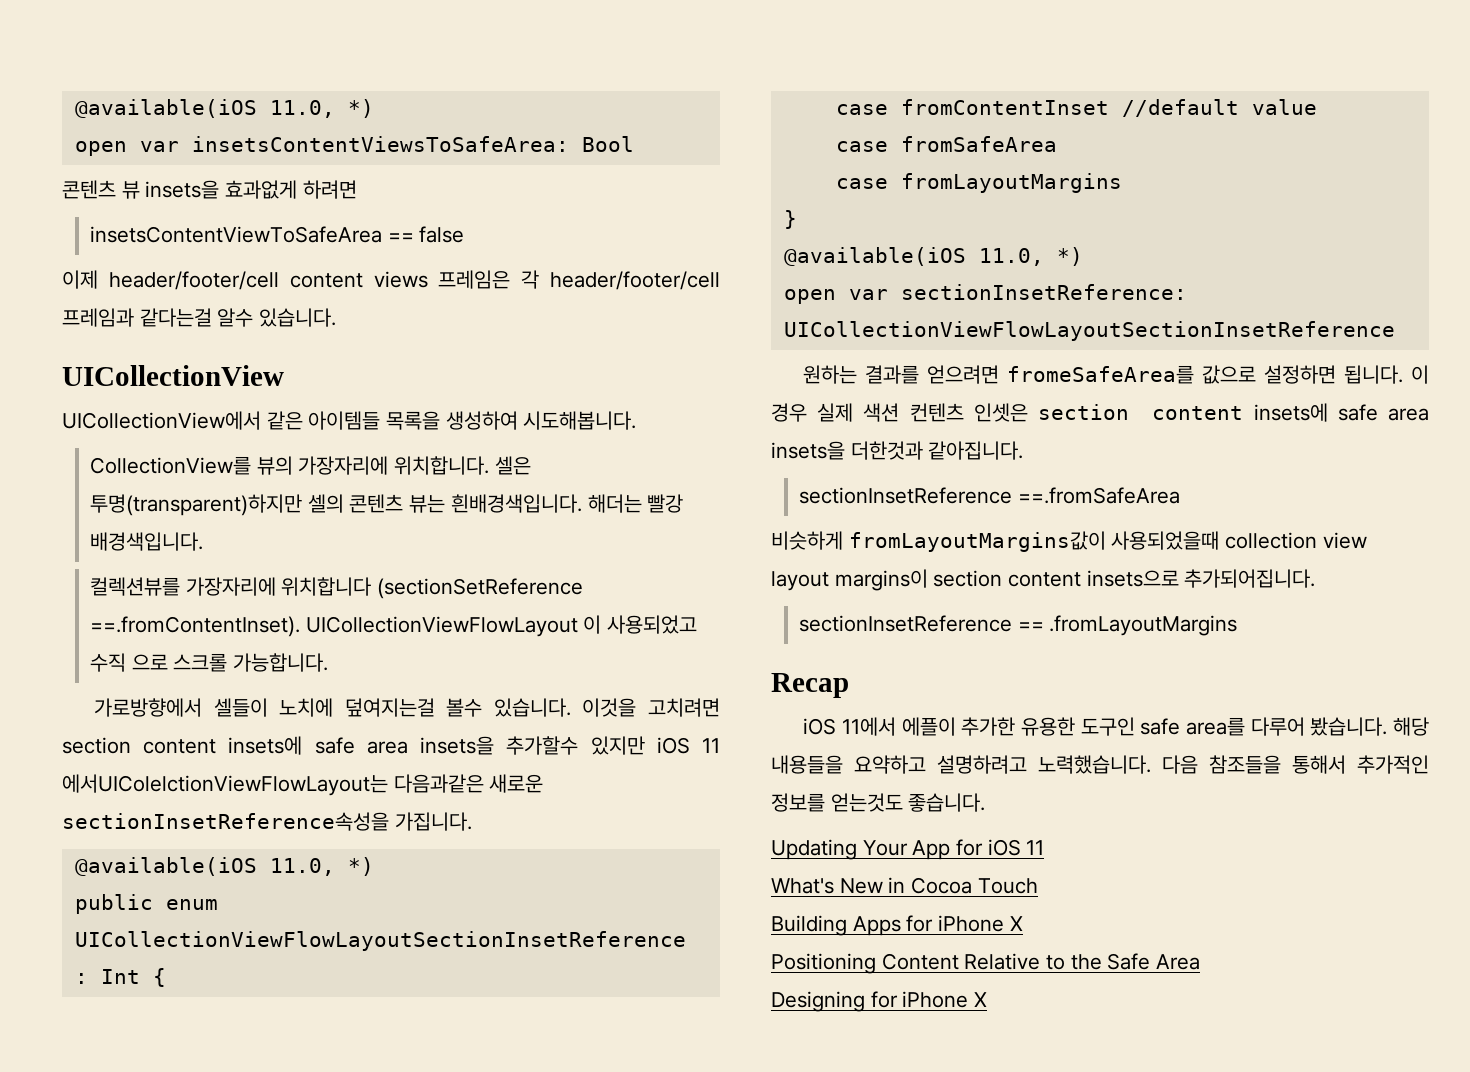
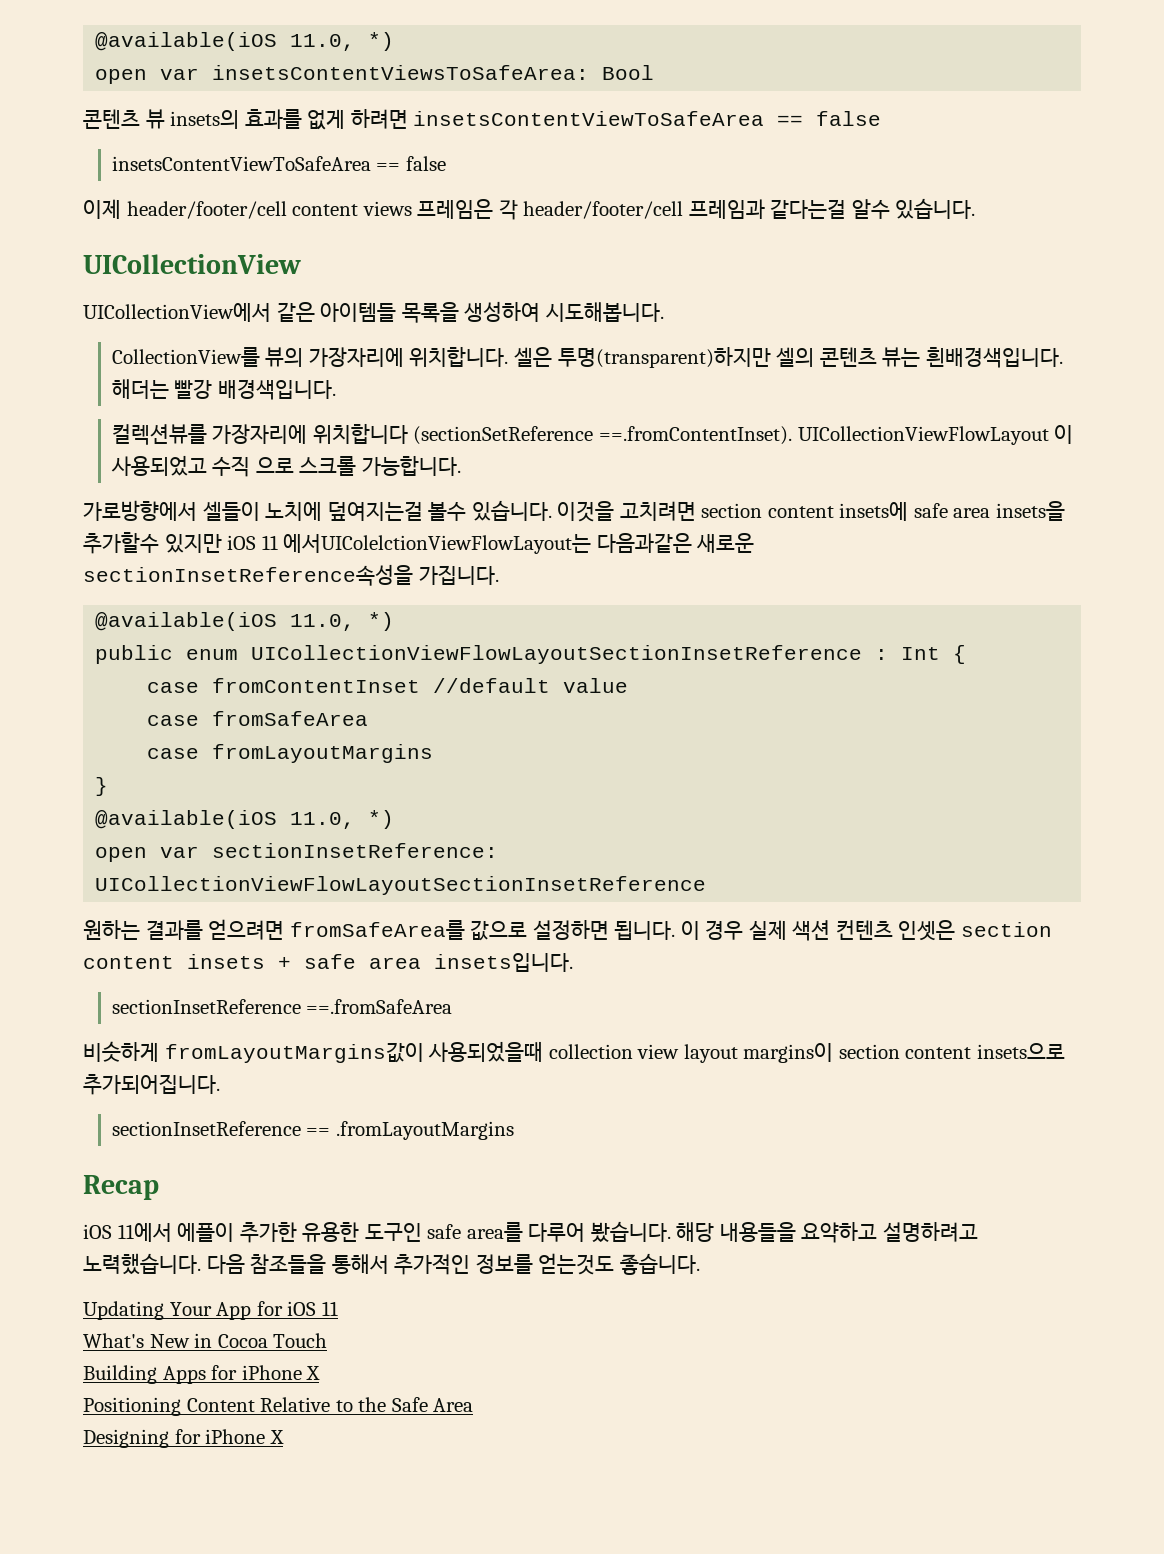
[145,180,357,199] insets을 효과없게 하려면 -> [170,109,882,130] insets의 효과를 없게 하려면 insetsContentViewToSafeArea == false
[1007,365,1195,384] fromeSafeArea를 -> [289,920,465,940] fromSafeArea를
[1253,403,1429,422] [771,441,1024,460] insets에 safe area insets을 더한것과 같아집니다. -> [187,953,573,972] insets + safe area insets입니다.

